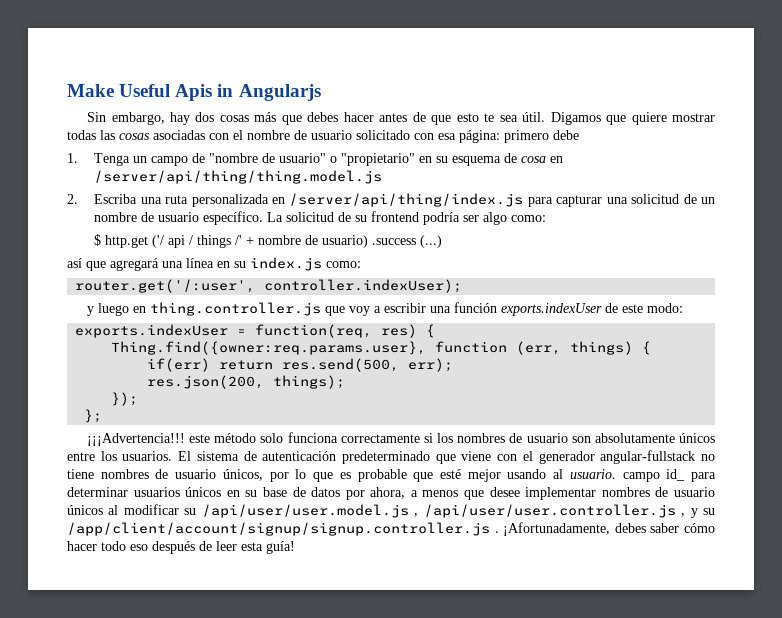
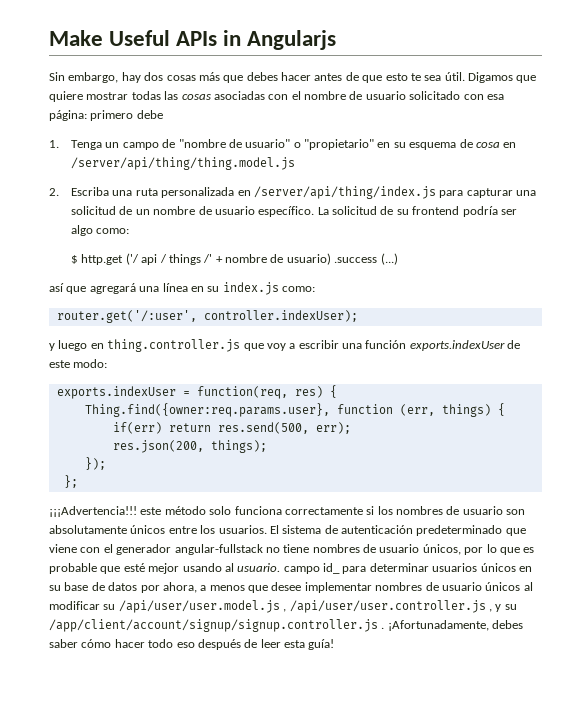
[175,84,213,101] Apis -> [176,31,218,46] APIs

